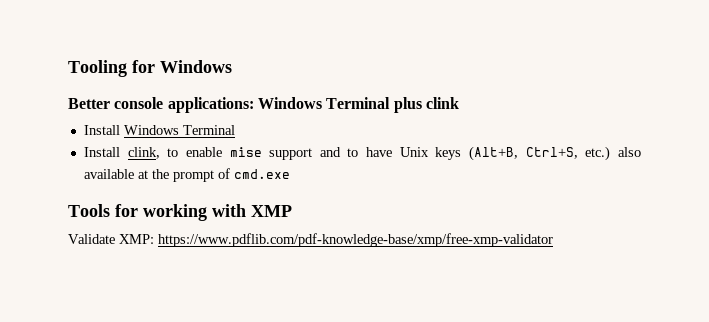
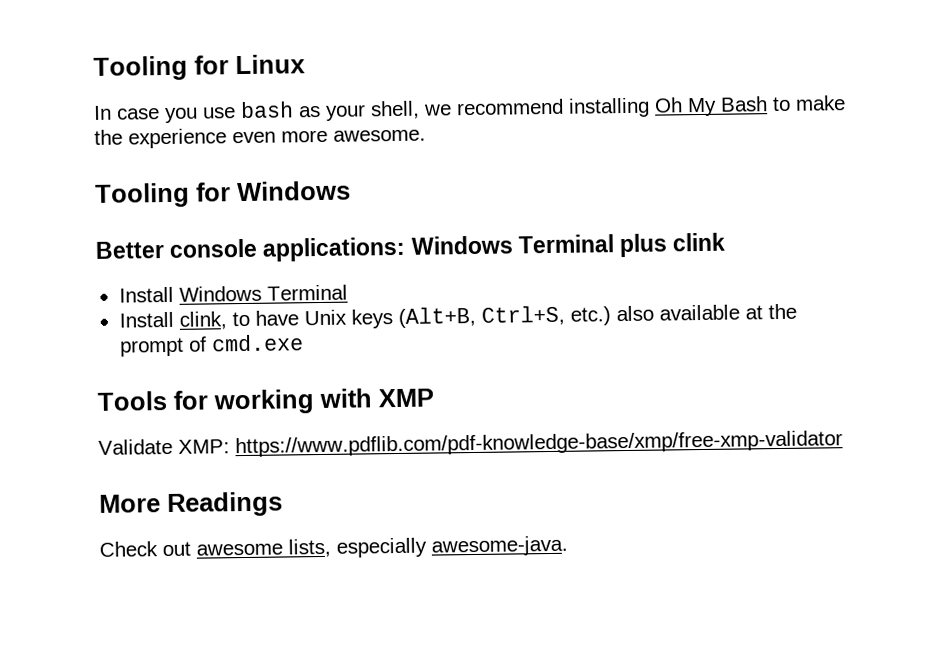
[68,60,155,77] Tooling for -> [93,54,305,81] [93,95,846,124] [94,128,426,149] [95,182,231,208] Tooling for Linux // In case you use bash as your shell, we recommend installing Oh My Bash to make the experience even more awesome. // Tooling for
[185,147,359,160] enable mise support and to -> (250, 319) none
(553, 240) none -> [99,491,283,518] [99,535,568,558] // More Readings // Check out awesome lists, especially awesome-java.

